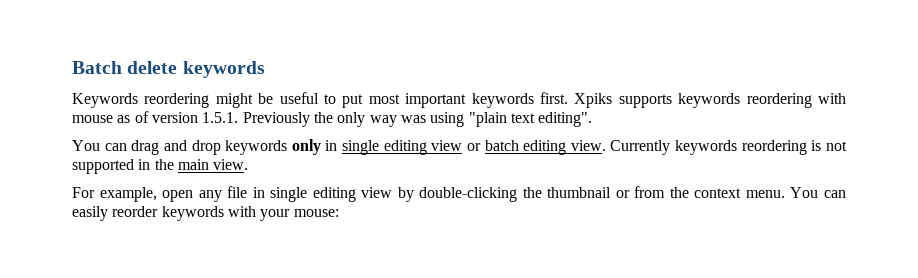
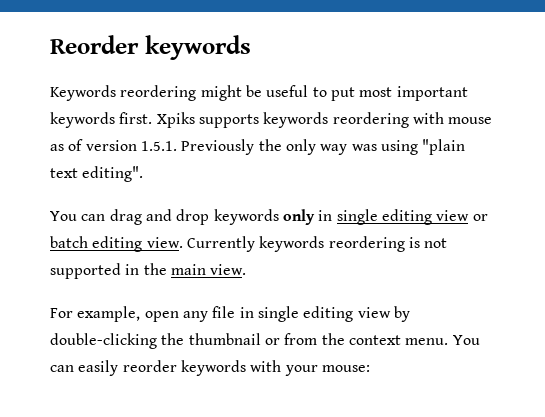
[72,61,178,74] Batch delete -> [50,35,139,54] Reorder

